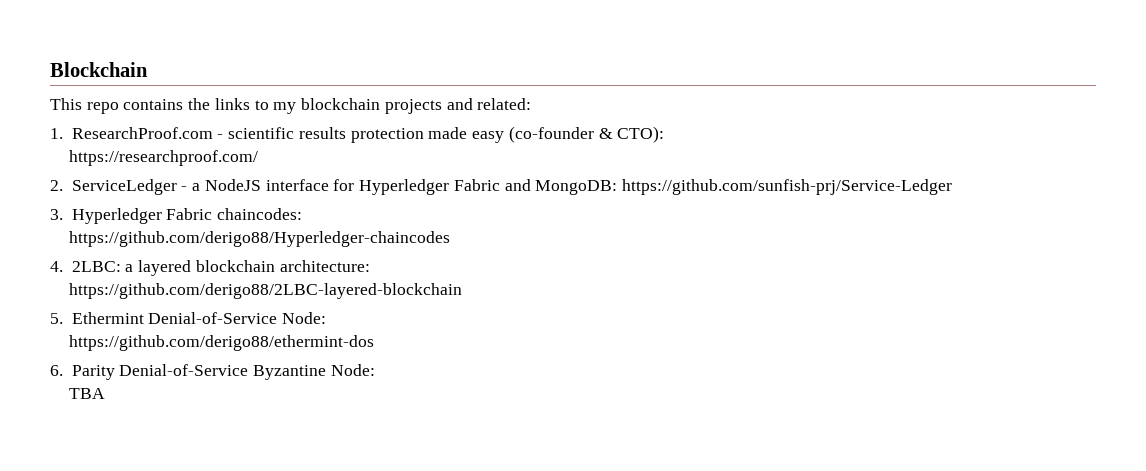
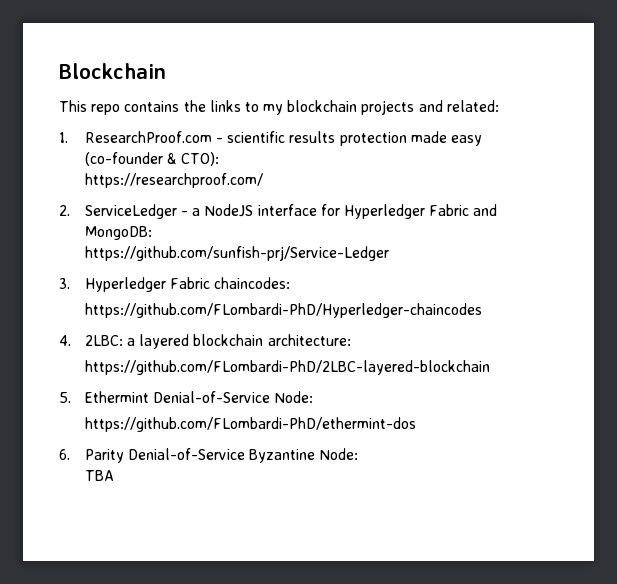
(618, 187) none -> (152, 233) //
[69,231,451,247] https://github.com/derigo88/Hyperledger-chaincodes -> [84,303,482,318] https://github.com/FLombardi-PhD/Hyperledger-chaincodes
[69,283,463,299] https://github.com/derigo88/2LBC-layered-blockchain -> [84,360,490,375] https://github.com/FLombardi-PhD/2LBC-layered-blockchain
[69,335,375,351] https://github.com/derigo88/ethermint-dos -> [84,417,416,432] https://github.com/FLombardi-PhD/ethermint-dos

